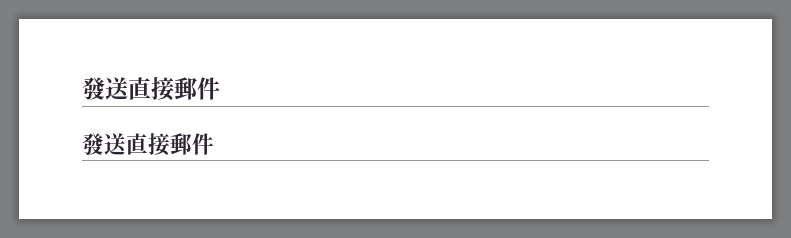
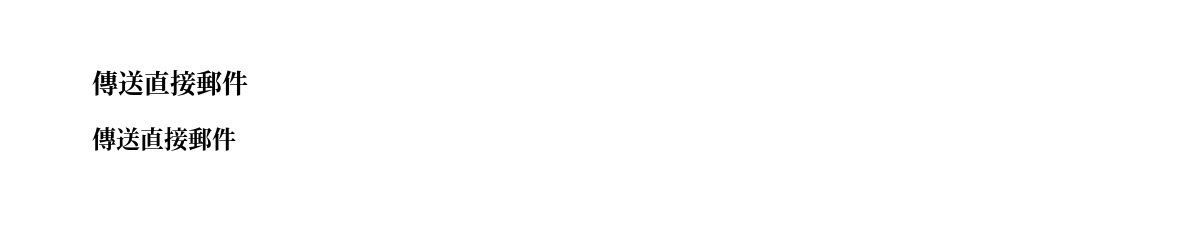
[82,77,105,100] 發 -> [92,70,118,96] 傳
[82,133,104,155] 發 -> [92,127,116,151] 傳

